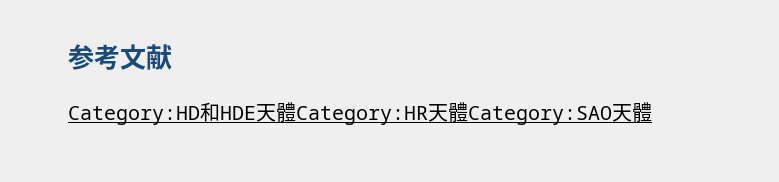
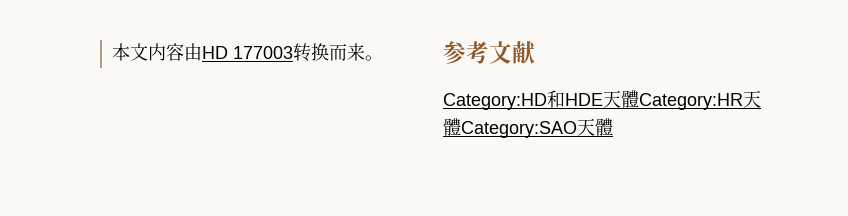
(68, 57) none -> [112,43,384,62] 本文内容由HD 177003转换而来。 //

